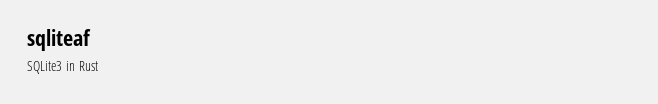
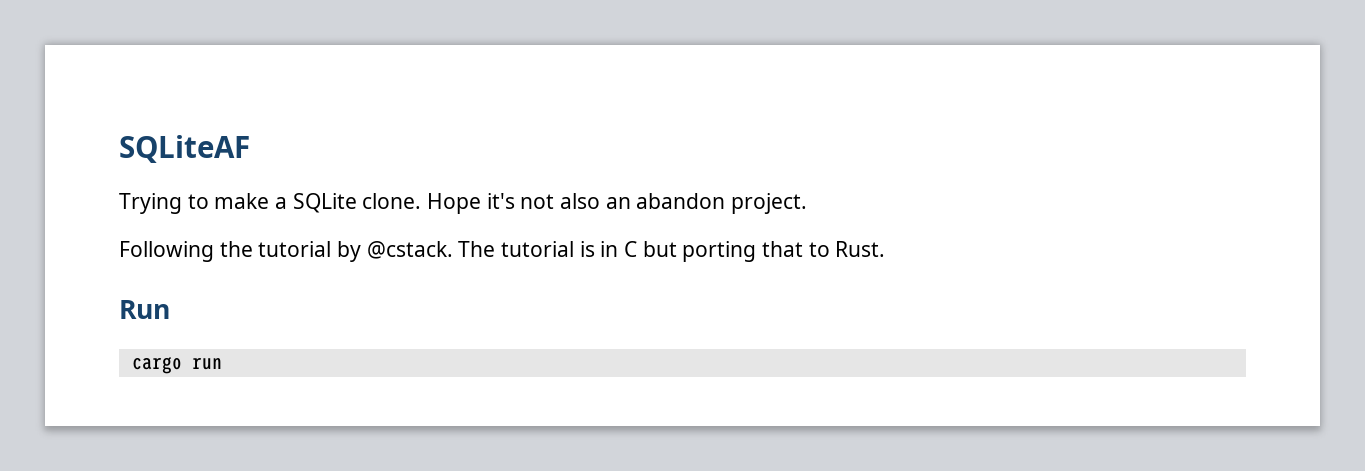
[27,29,91,51] [27,61,98,74] sqliteaf // SQLite3 in Rust -> [119,135,250,163] [119,193,808,214] [119,241,886,262] [119,300,170,319] [131,356,222,374] SQLiteAF // Trying to make a SQLite clone. Hope it's not also an abandon project. // Following the tutorial by @cstack. The tutorial is in C but porting that to Rust. // Run // cargo run

